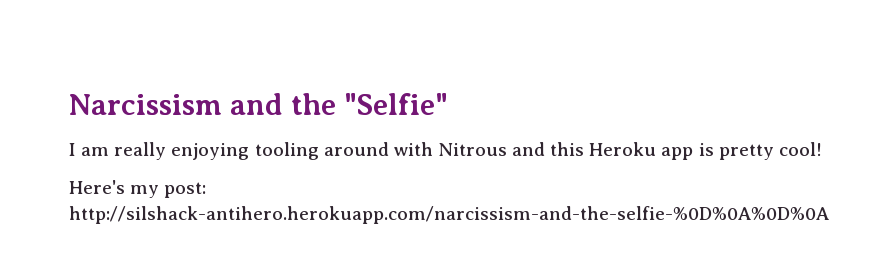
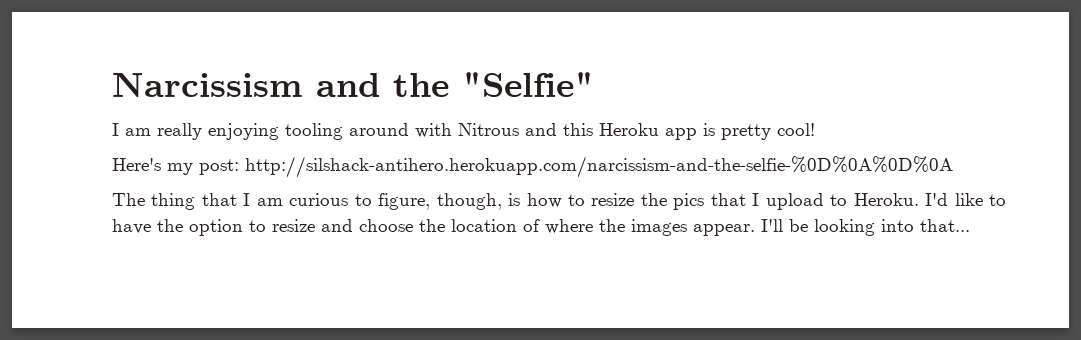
(829, 215) none -> [112,193,1007,210] [112,219,970,236] // The thing that I am curious to figure, though, is how to resize the pics that I upload to Heroku. I'd like to have the option to resize and choose the location of where the images appear. I'll be looking into that...

